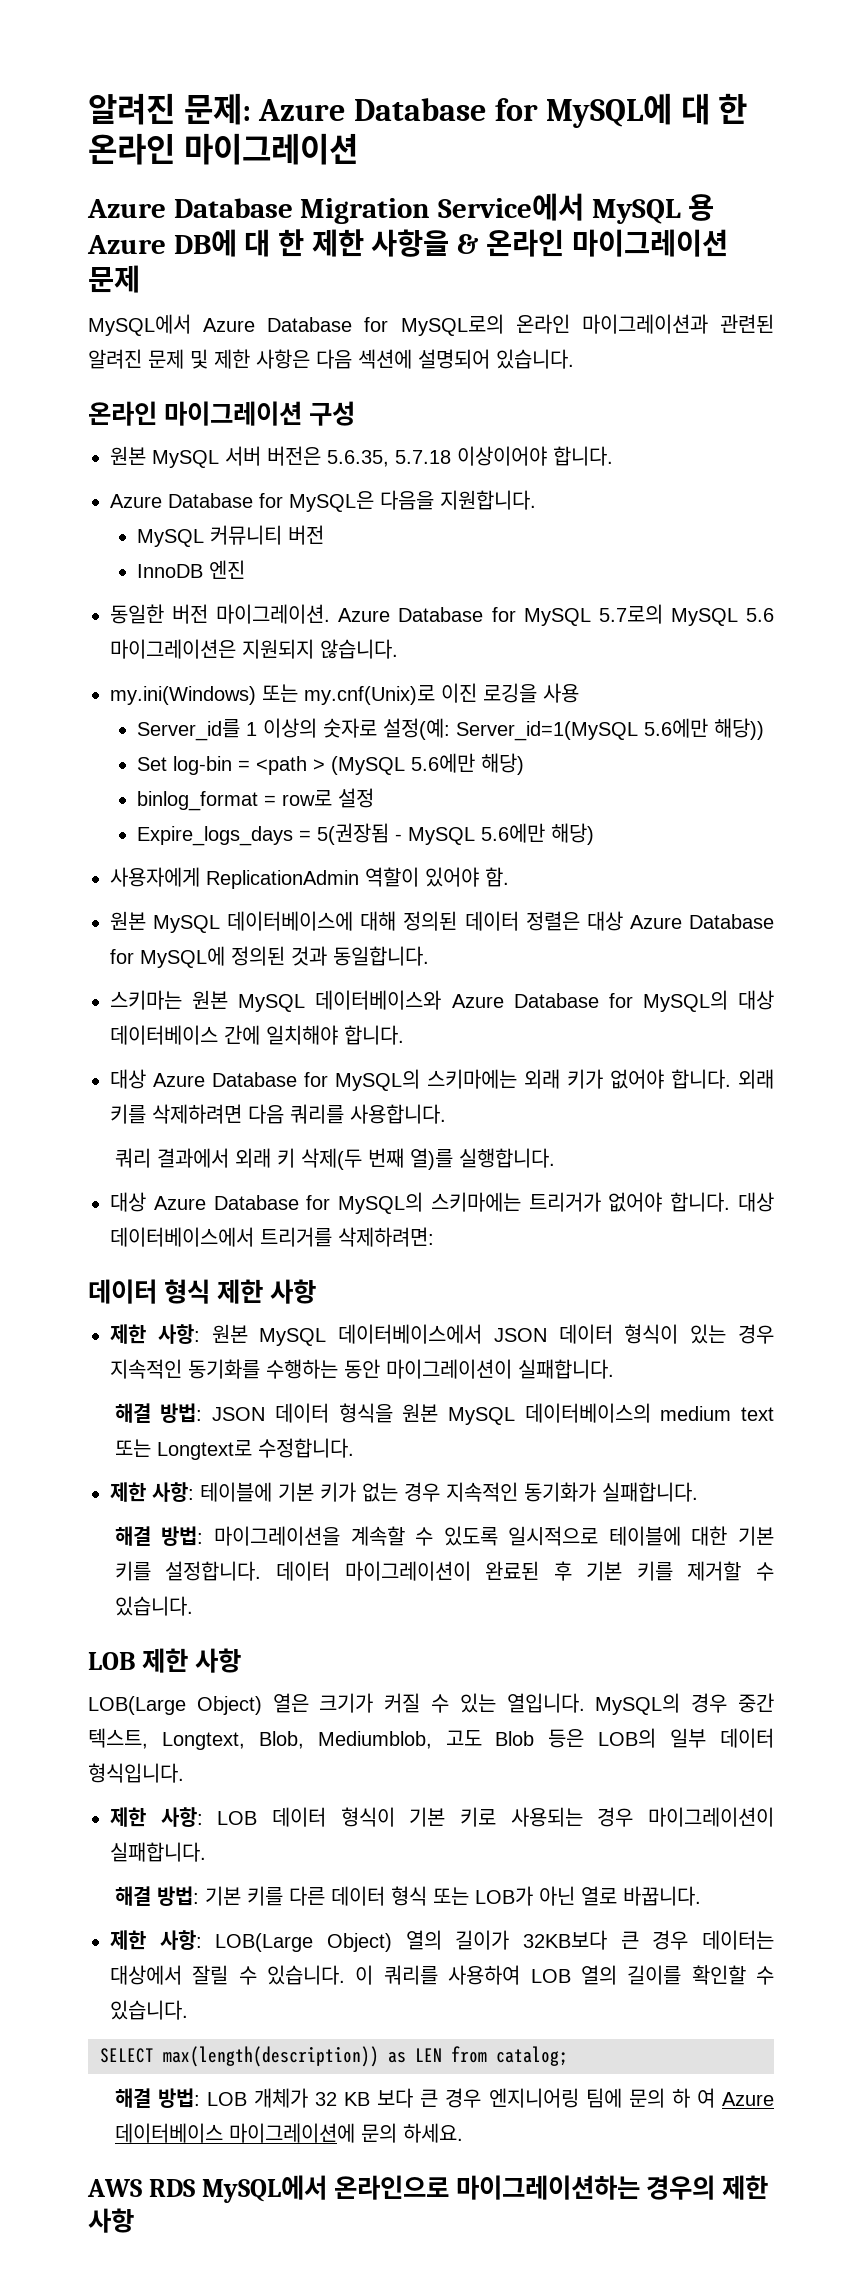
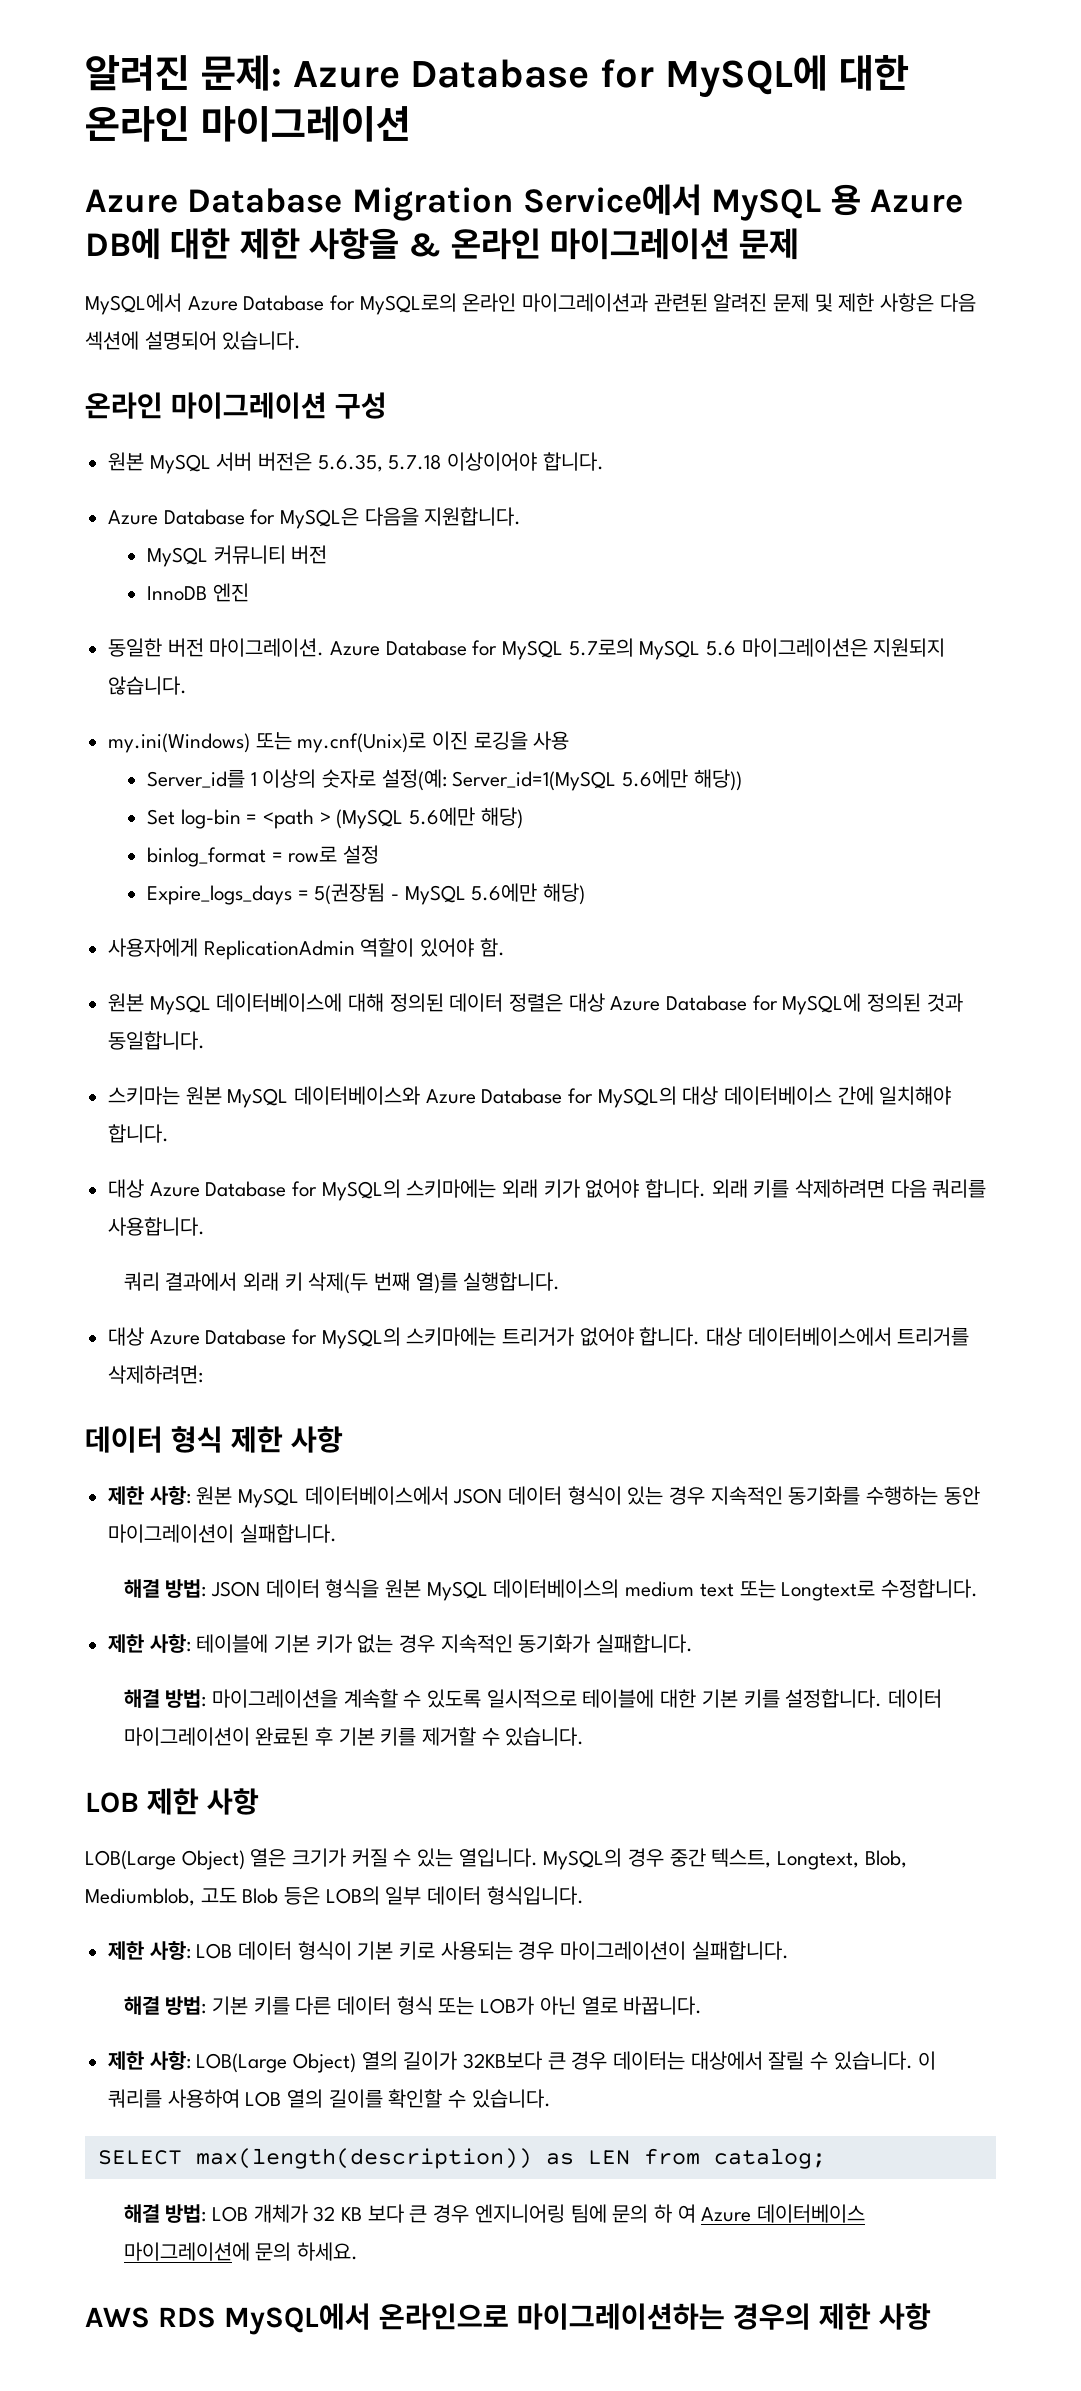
[680,93,748,125] 대 한 -> [838,55,909,91] 대한
[244,229,305,257] 대 한 -> [170,228,231,260] 대한

